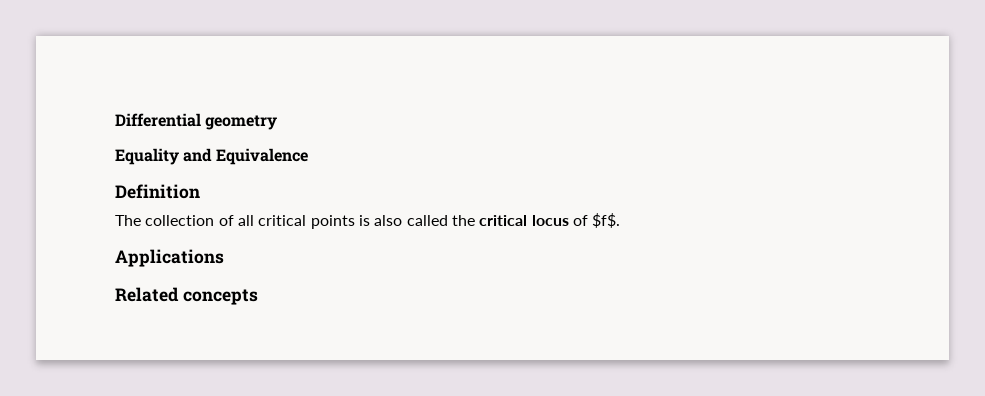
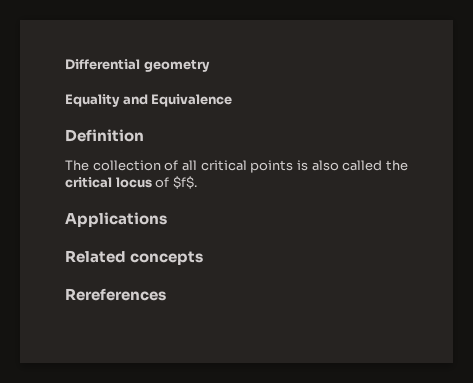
(258, 297) none -> [65,288,166,301] // Rereferences

